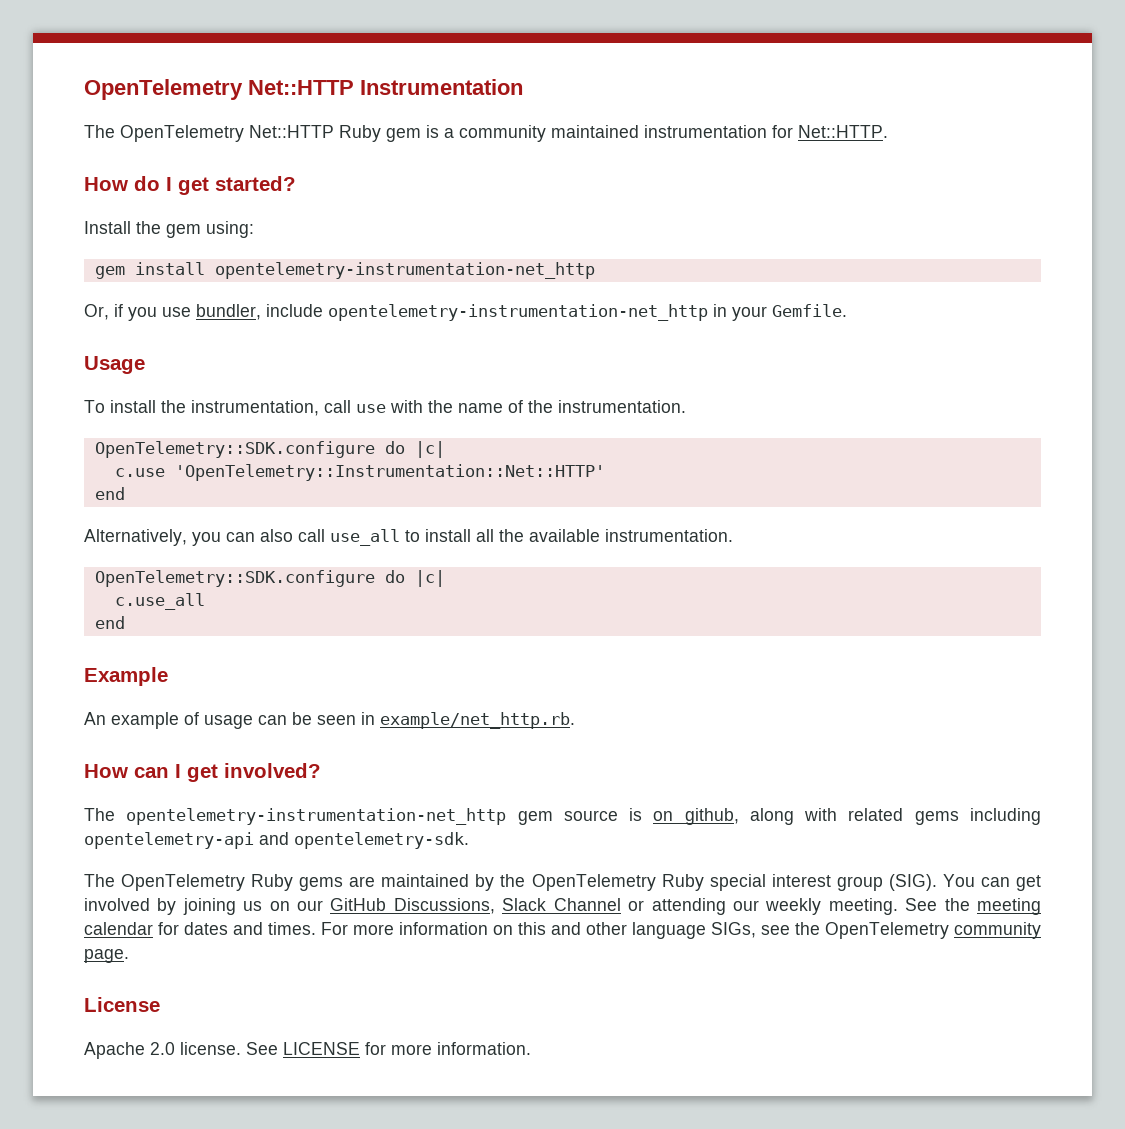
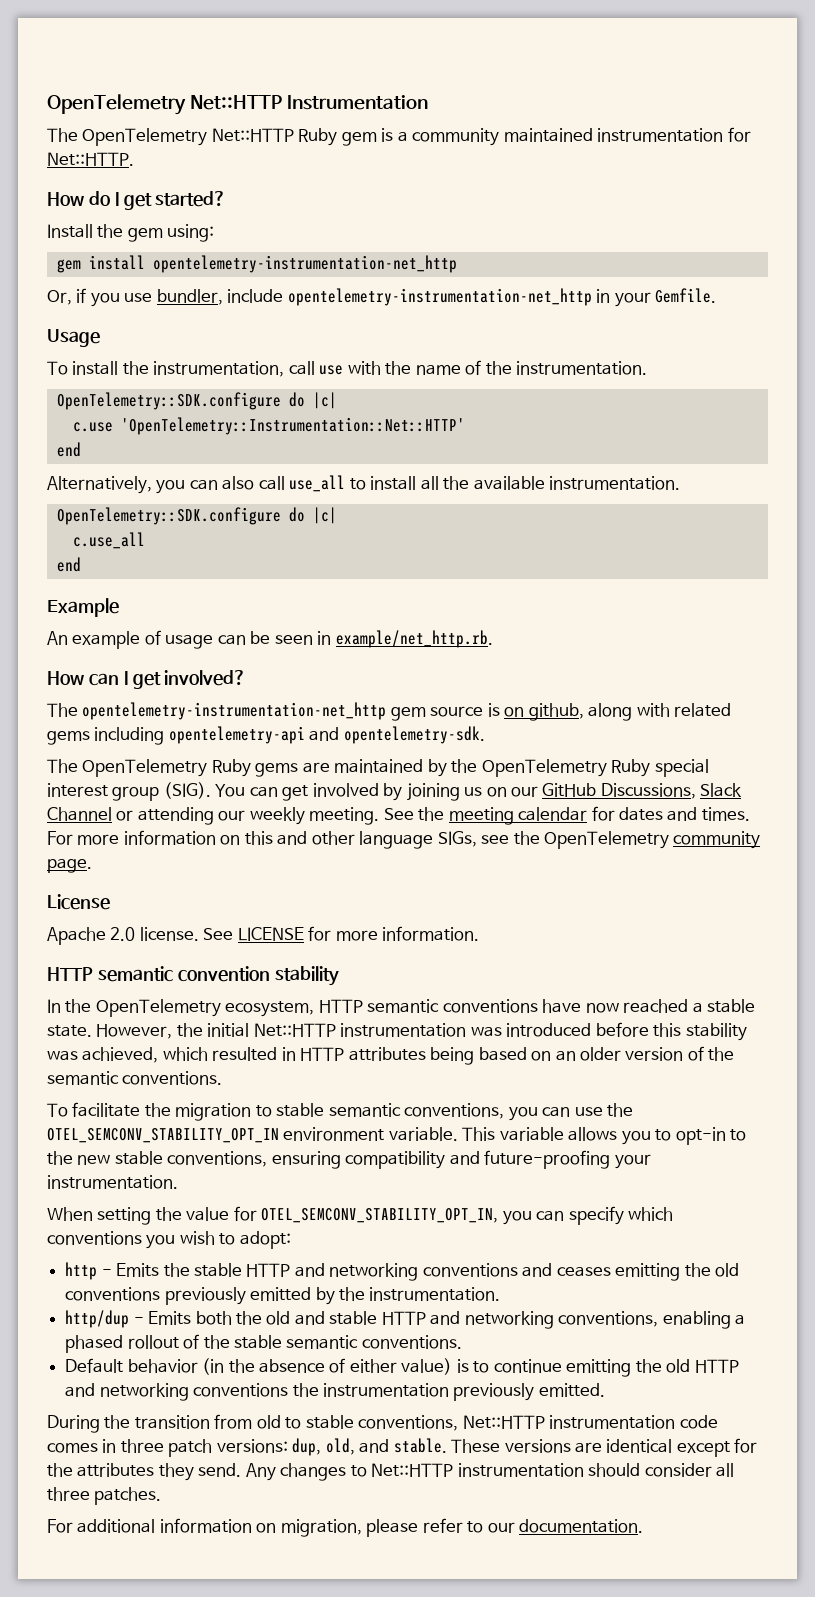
(531, 1048) none -> [47,966,339,986] [47,999,755,1017] [47,1022,747,1041] [47,1046,735,1065] [47,1071,223,1085] [47,1102,633,1121] [47,1127,747,1145] [47,1150,651,1169] [47,1175,178,1189] [47,1206,674,1225] [47,1231,291,1249] [65,1262,740,1281] [65,1287,501,1305] [65,1310,746,1329] [65,1334,462,1353] [65,1358,739,1377] [65,1383,605,1401] [47,1414,718,1433] [47,1438,758,1457] [47,1463,734,1481] [47,1487,162,1505] [47,1518,644,1537] // HTTP semantic convention stability // In the OpenTelemetry ecosystem, HTTP semantic conventions have now reached a stable state. However, the initial Net::HTTP instrumentation was introduced before this stability was achieved, which resulted in HTTP attributes being based on an older version of the semantic conventions. // To facilitate the migration to stable semantic conventions, you can use the OTEL_SEMCONV_STABILITY_OPT_IN environment variable. This variable allows you to opt-in to the new stable conventions, ensuring compatibility and future-proofing your instrumentation. // When setting the value for OTEL_SEMCONV_STABILITY_OPT_IN, you can specify which conventions you wish to adopt: // http - Emits the stable HTTP and networking conventions and ceases emitting the old conventions previously emitted by the instrumentation. // http/dup - Emits both the old and stable HTTP and networking conventions, enabling a phased rollout of the stable semantic conventions. // Default behavior (in the absence of either value) is to continue emitting the old HTTP and networking conventions the instrumentation previously emitted. // During the transition from old to stable conventions, Net::HTTP instrumentation code comes in three patch versions: dup, old, and stable. These versions are identical except for the attributes they send. Any changes to Net::HTTP instrumentation should consider all three patches. // For additional information on migration, please refer to our documentation.

